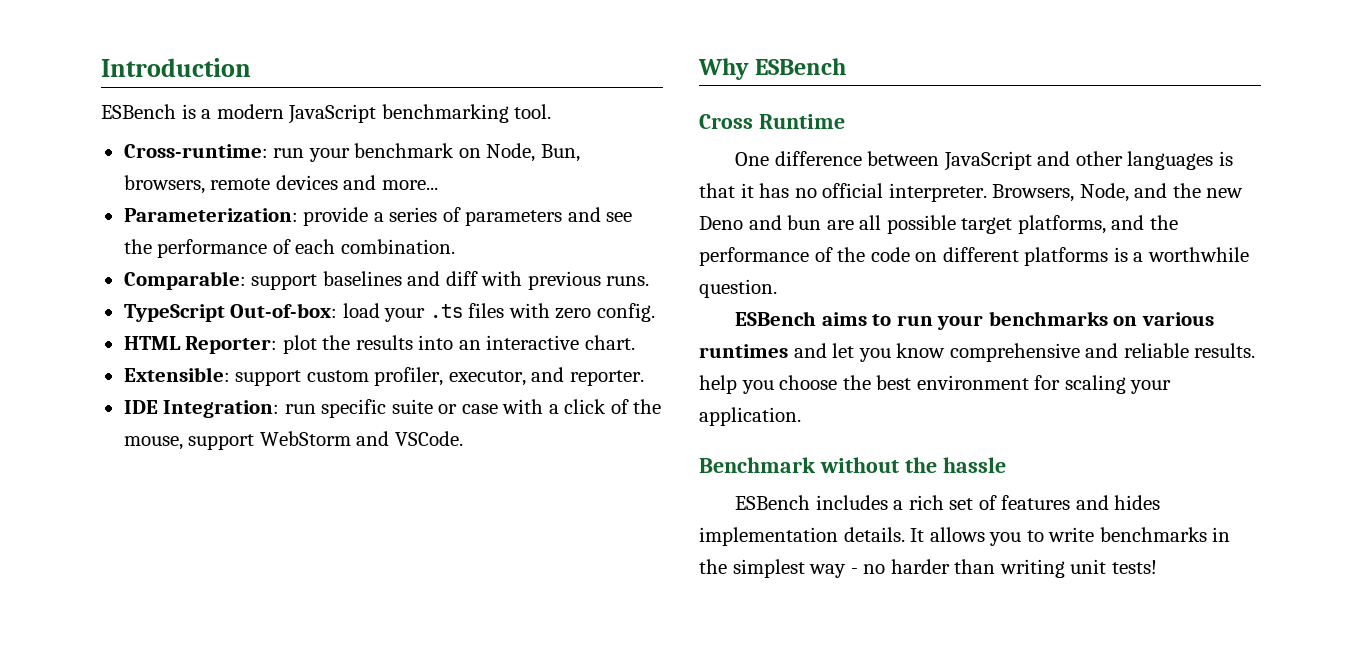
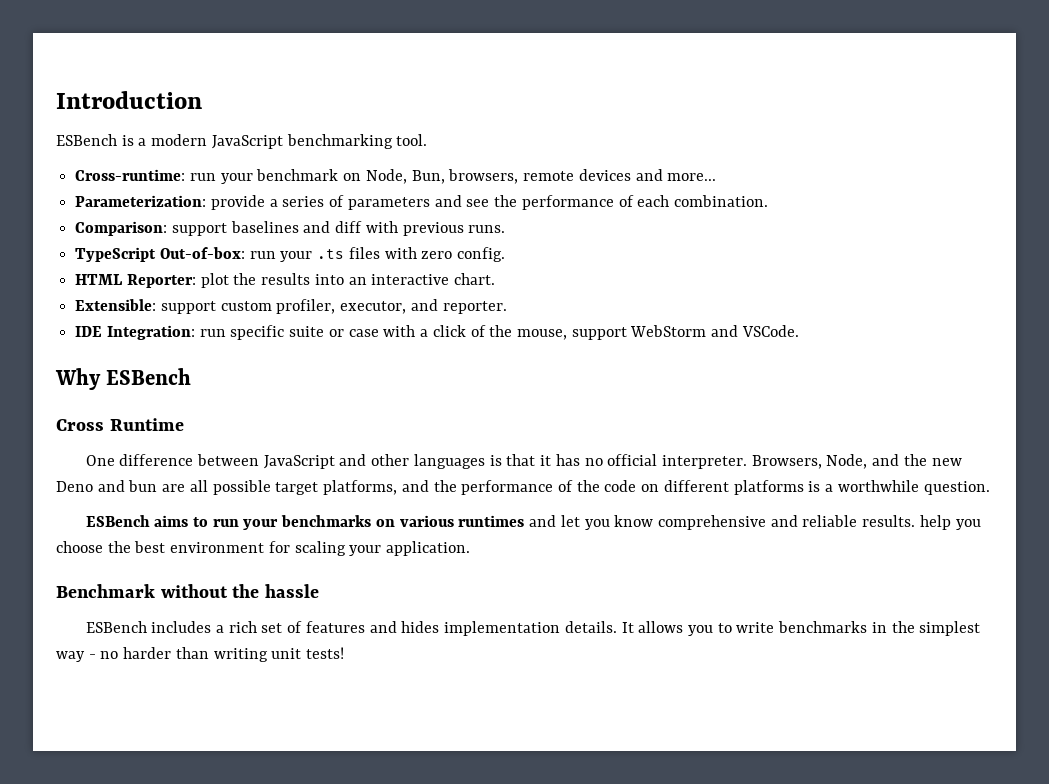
[123,271,246,290] Comparable: -> [75,221,168,236] Comparison:
[342,303,380,318] load -> [249,251,276,259] run

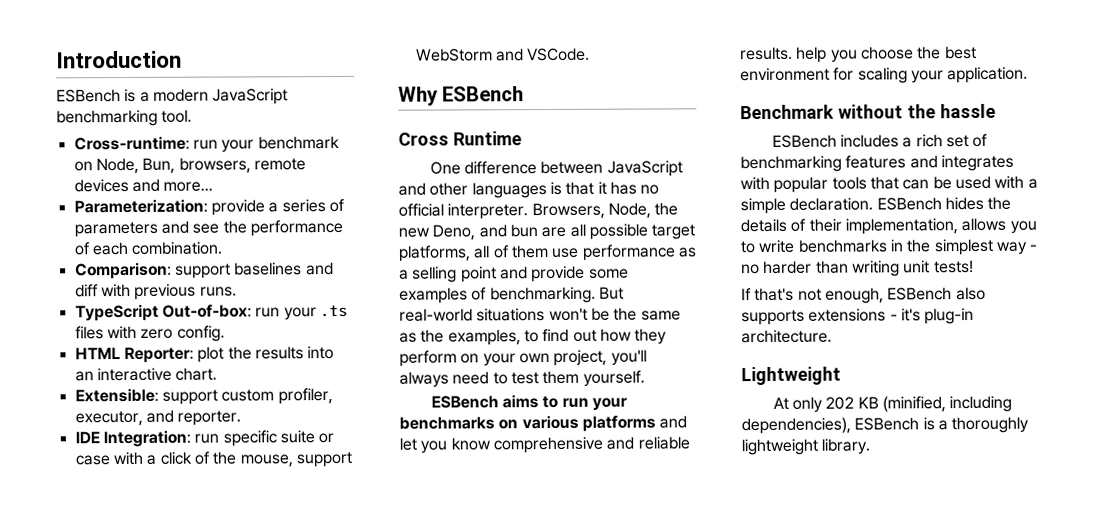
[872,454,900,466] and -> (651, 210) none
[56,481,93,492] Deno -> [432,224,476,241] Deno,
[401,480,990,495] and the performance of the code on different platforms is a worthwhile question. -> [473,244,697,261] [399,265,629,283] [399,286,624,304] [399,307,681,322] [399,328,668,346] [399,349,647,367] [399,370,645,388] all of them use performance as a selling point and provide some examples of benchmarking. But real-world situations won't be the same as the examples, to find out how they perform on your own project, you'll always need to test them yourself.
[458,515,525,527] runtimes -> [581,415,656,432] platforms
(303, 627) none -> [740,155,842,173] benchmarking
[401,621,634,636] hides implementation details. It -> [940,154,1014,172] [740,175,1038,193] [740,196,1012,215] [740,218,958,235] integrates with popular tools that can be used with a simple declaration. ESBench hides the details of their implementation,
(345, 653) none -> [741,286,986,304] [741,307,975,326] [741,329,832,344] [741,366,841,386] [772,395,1013,413] [741,416,1030,435] [741,438,871,456] // If that's not enough, ESBench also supports extensions - it's plug-in architecture. // Lightweight // At only 202 KB (minified, including dependencies), ESBench is a thoroughly lightweight library.

